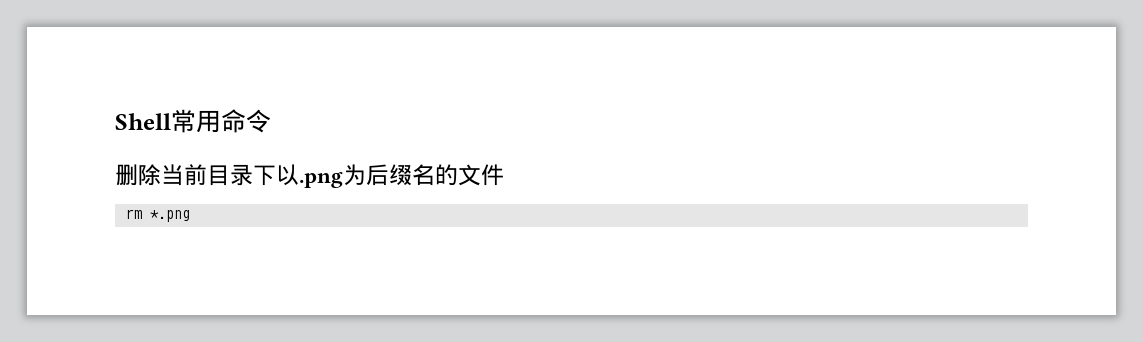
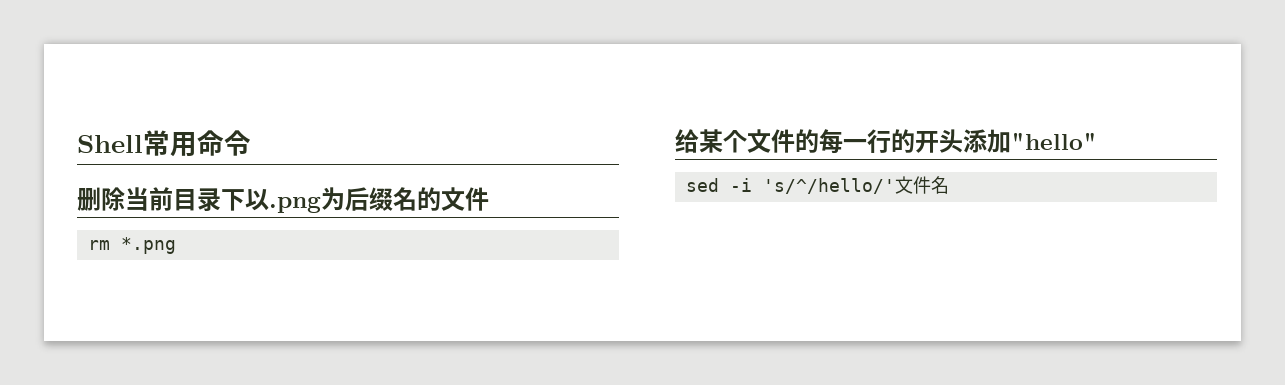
(191, 216) none -> [675,129,1097,154] [686,176,950,194] // 给某个文件的每一行的开头添加"hello" // sed -i 's/^/hello/'文件名

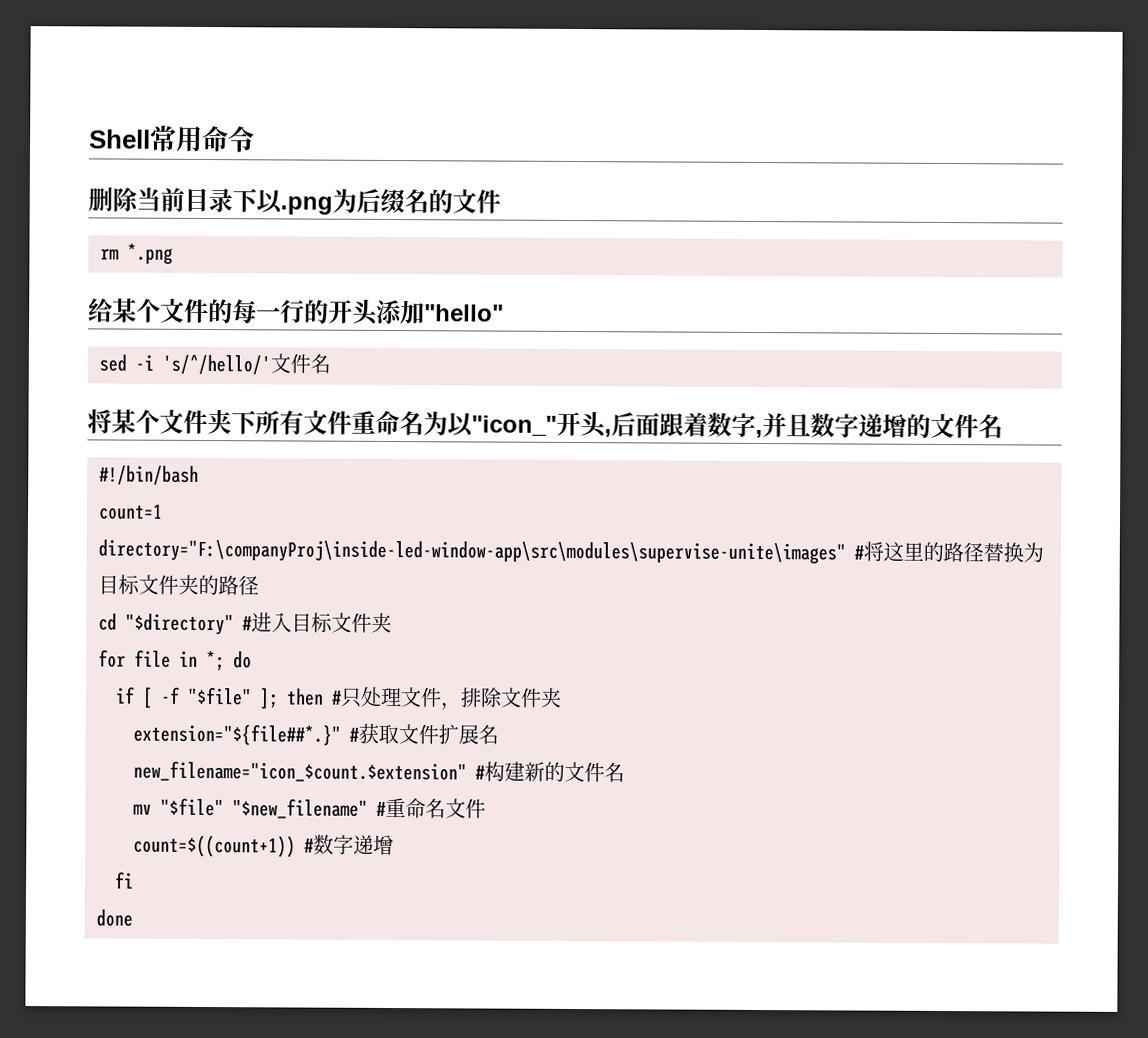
(950, 185) none -> [87,409,1003,439] [99,465,200,485] [98,504,164,520] [98,539,1045,565] [98,574,260,596] [98,612,393,636] [98,649,253,672] [115,686,563,711] [133,723,500,746] [133,760,626,783] [133,797,487,819] [133,834,395,858] [114,871,135,889] [96,909,134,927] // 将某个文件夹下所有文件重命名为以"icon_"开头,后面跟着数字,并且数字递增的文件名 // #!/bin/bash // count=1 // directory="F:\companyProj\inside-led-window-app\src\modules\supervise-unite\images" #将这里的路径替换为目标文件夹的路径 // cd "$directory" #进入目标文件夹 // for file in *; do // if [ -f "$file" ]; then #只处理文件，排除文件夹 // extension="${file##*.}" #获取文件扩展名 // new_filename="icon_$count.$extension" #构建新的文件名 // mv "$file" "$new_filename" #重命名文件 // count=$((count+1)) #数字递增 // fi // done

